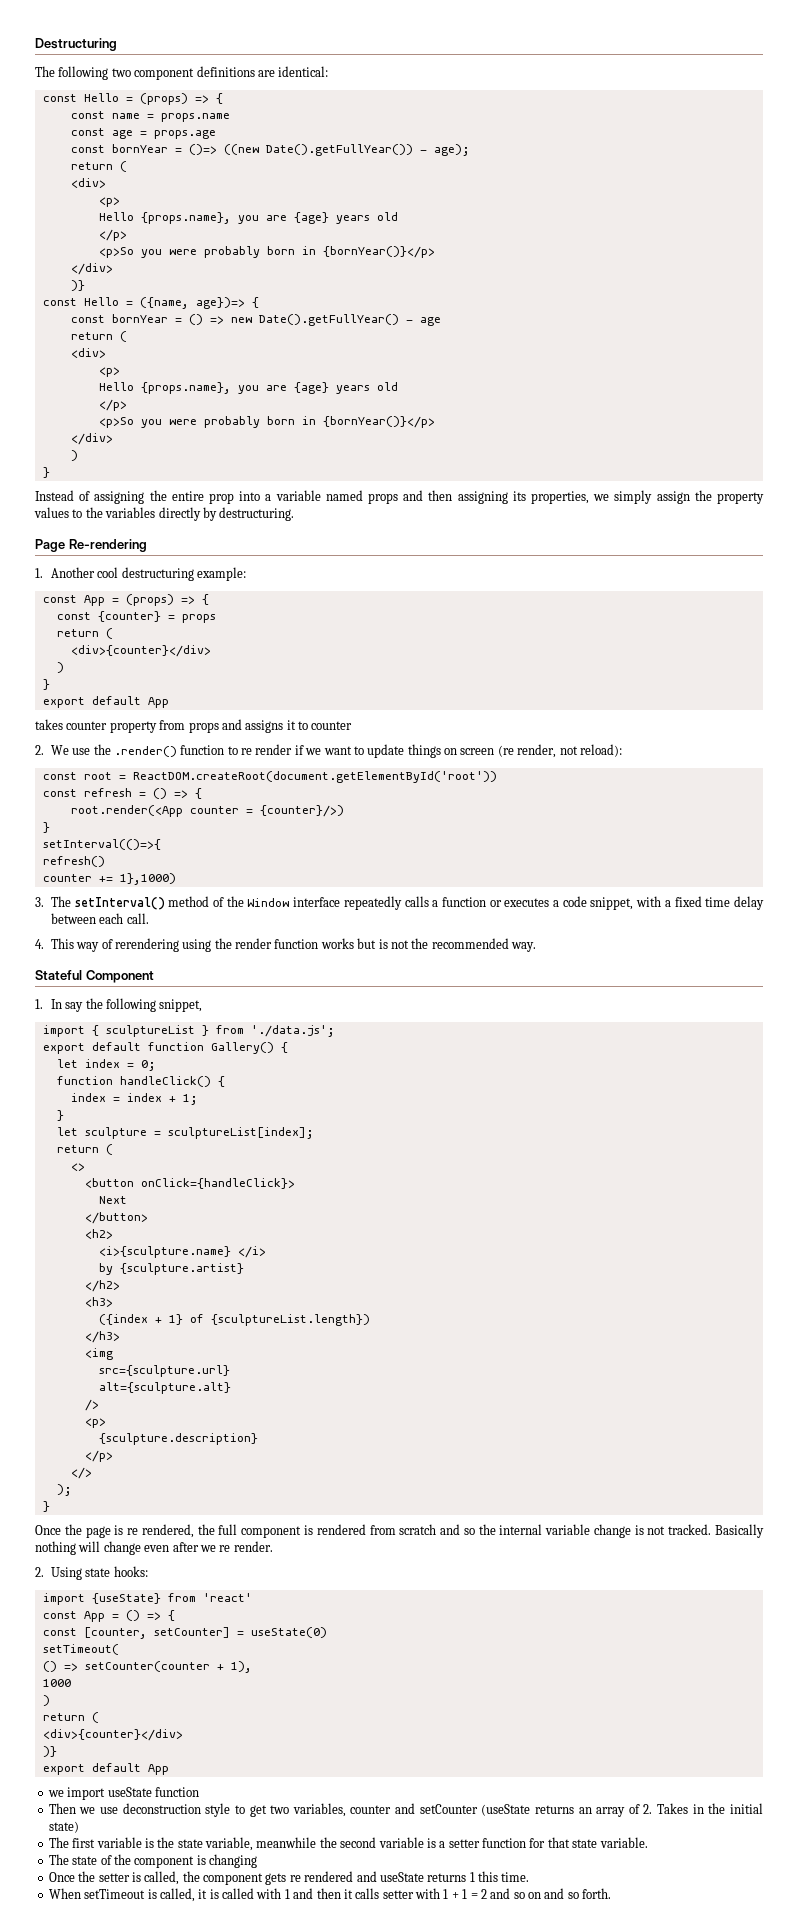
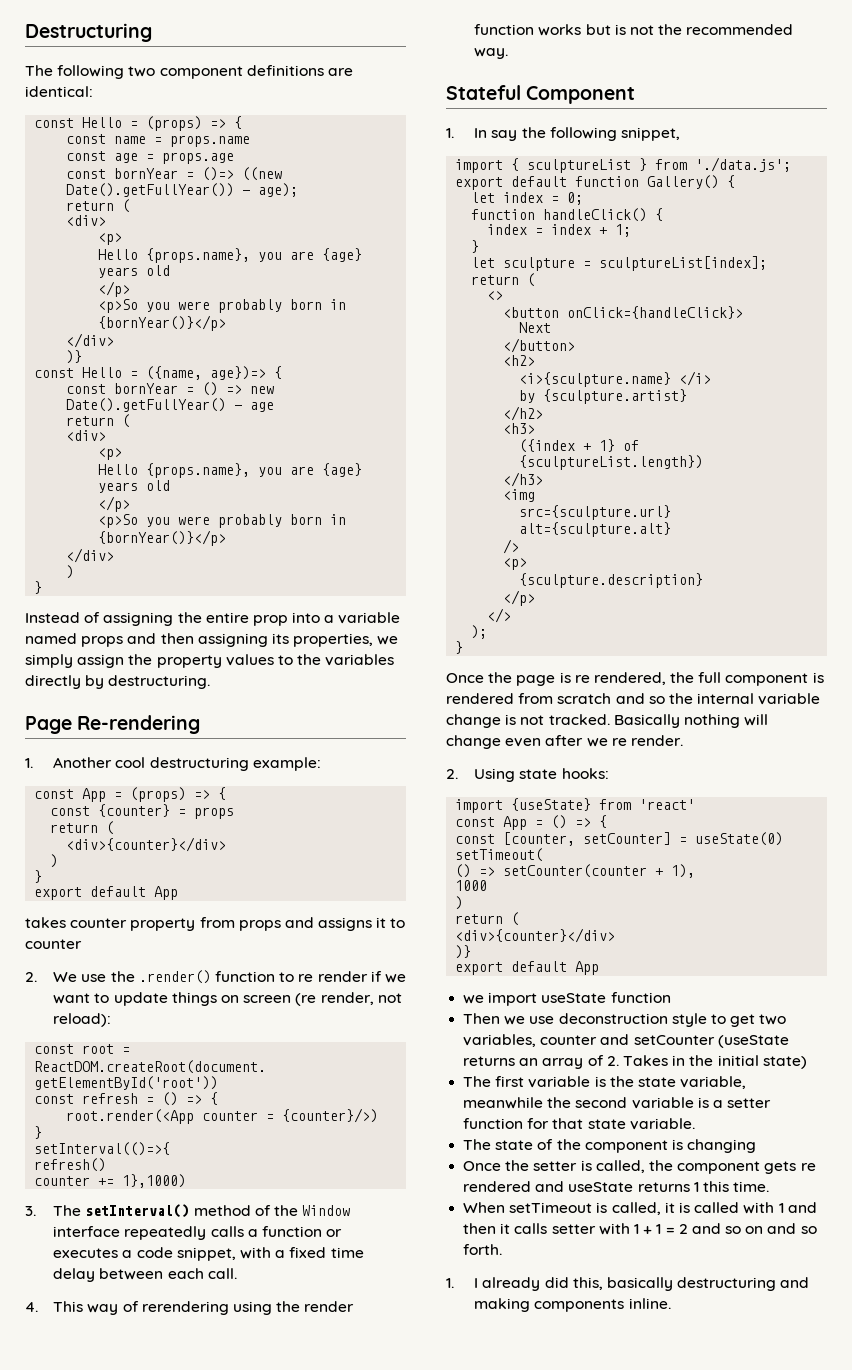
(612, 1893) none -> [446,1277,810,1291] [474,1298,671,1312] // 1. I already did this, basically destructuring and making components inline.

